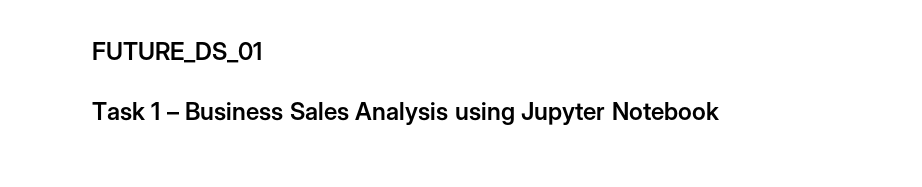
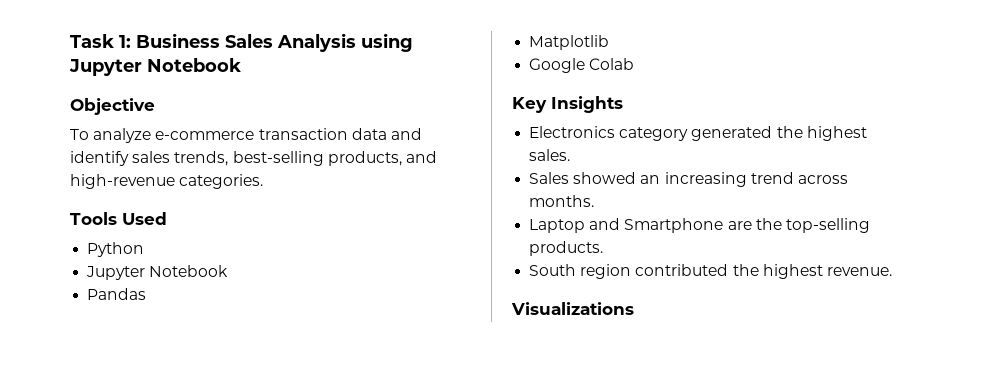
[92,42,262,63] [92,102,179,121] FUTURE_DS_01 // Task 1 – -> [70,34,131,48] Task 1:
(719, 111) none -> [70,98,155,115] [70,128,422,143] [70,151,437,166] [70,174,264,189] [70,212,167,225] [87,242,145,257] [86,265,229,280] [87,288,147,300] [529,35,610,50] [529,58,635,73] [512,96,623,113] [529,126,867,141] [529,149,571,161] [529,172,848,187] [529,195,595,207] [529,218,870,233] [529,241,604,256] [529,264,892,279] [511,302,634,315] // Objective // To analyze e-commerce transaction data and identify sales trends, best-selling products, and high-revenue categories. // Tools Used // Python // Jupyter Notebook // Pandas // Matplotlib // Google Colab // Key Insights // Electronics category generated the highest sales. // Sales showed an increasing trend across months. // Laptop and Smartphone are the top-selling products. // South region contributed the highest revenue. // Visualizations

